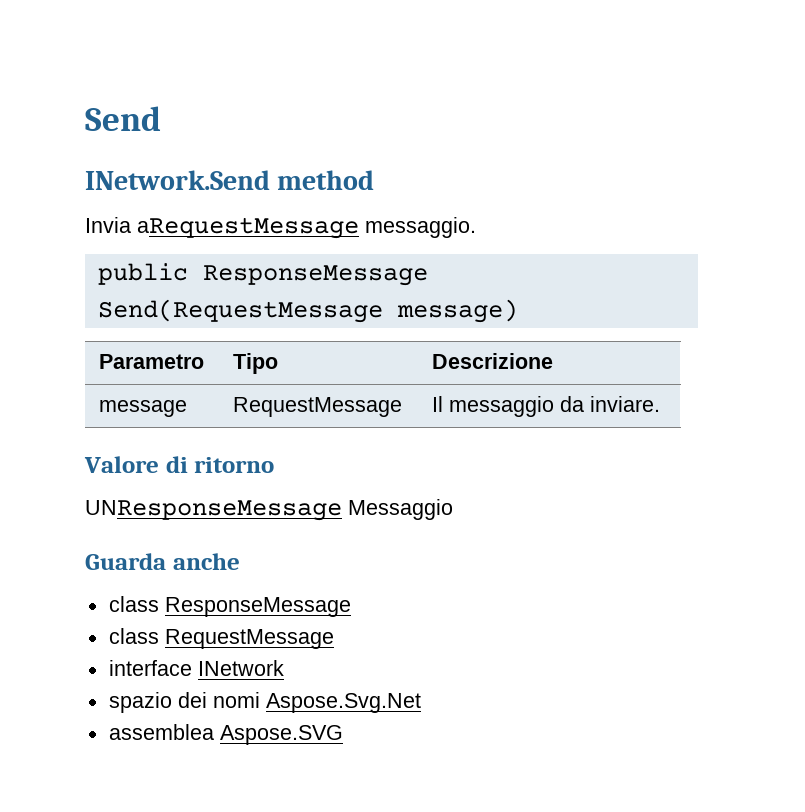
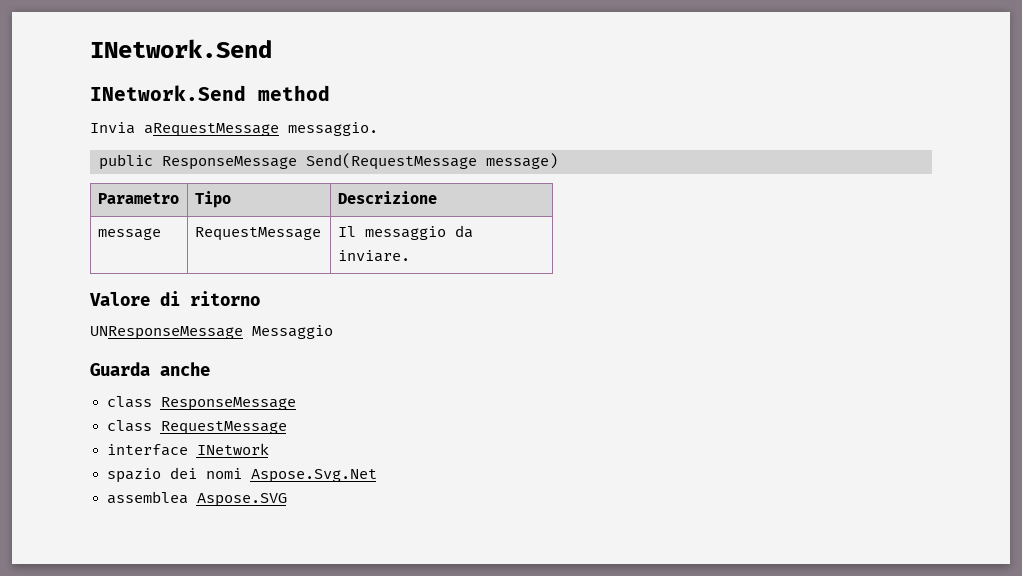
[85,106,161,131] Send -> [90,39,272,58] INetwork.Send

